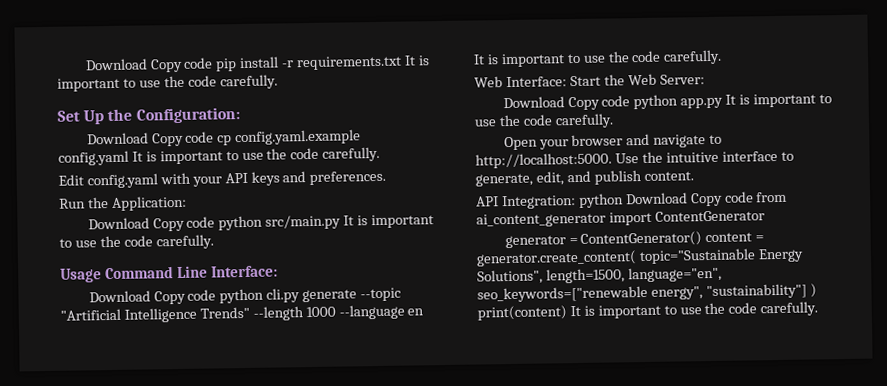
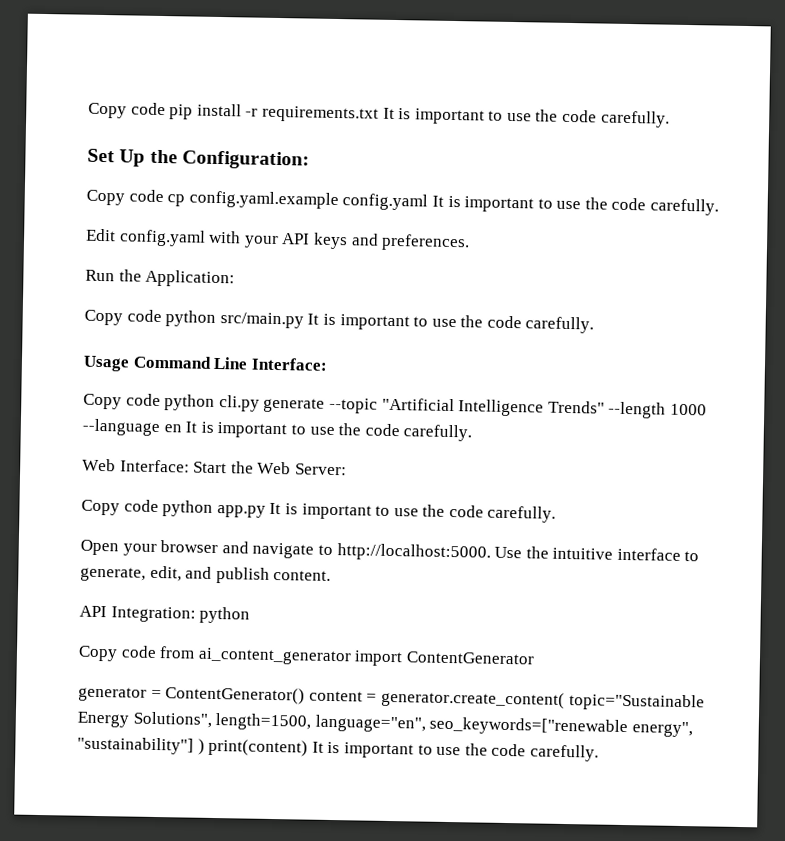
[84,58,148,71] Download -> (88, 110) none
[86,132,149,145] Download -> (310, 160) none
[87,217,150,230] Download -> (236, 278) none
[88,290,151,303] Download -> (328, 364) none
[502,96,565,109] Download -> (347, 469) none
[625,192,688,205] Download -> (251, 615) //

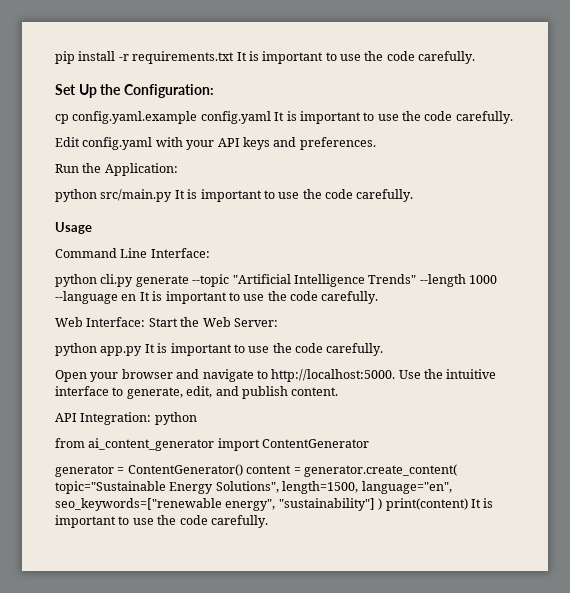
[88,102,166,119] Copy code -> (55, 57) none
[86,189,164,206] Copy code -> (214, 91) none
[84,309,162,326] Copy code -> (178, 169) none
(130, 363) none -> (92, 228) //
[83,393,161,410] Copy code -> (210, 253) none
[81,499,159,516] Copy code -> (278, 322) none
[78,645,157,662] Copy code -> (197, 418) none

